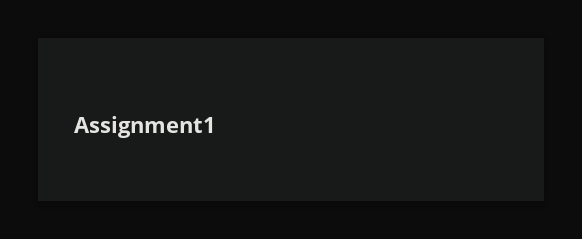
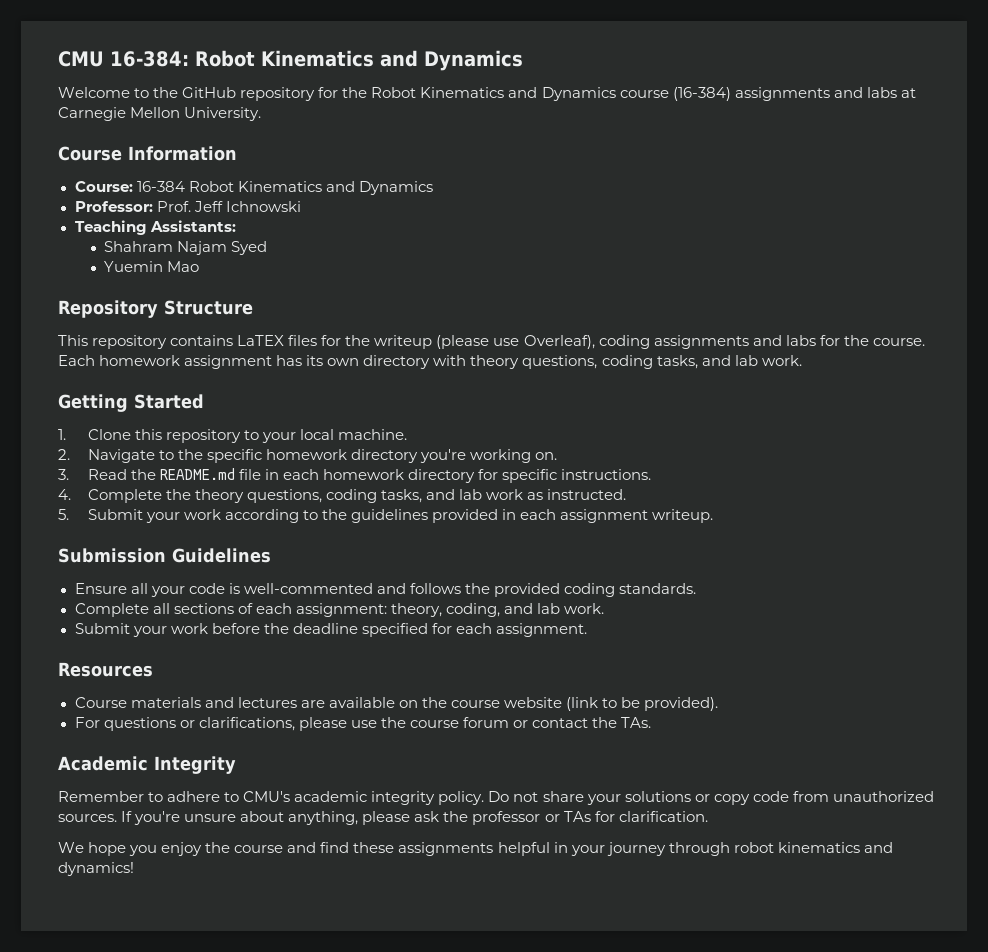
[74,116,216,138] Assignment1 -> [58,50,523,71] [58,87,916,101] [58,107,262,121] [58,146,237,161] [74,181,433,195] [74,201,301,212] [74,220,236,235] [104,241,268,255] [104,261,200,272] [58,300,253,318] [58,335,925,349] [58,355,802,369] [58,394,204,412] [58,429,408,443] [58,449,558,463] [58,468,652,483] [58,489,627,503] [58,509,714,523] [58,548,271,563] [74,583,697,597] [74,603,604,617] [74,623,587,637] [58,662,153,677] [74,697,719,711] [74,717,652,731] [58,756,236,774] [58,791,934,805] [58,811,708,825] [58,842,893,856] [58,862,134,876] CMU 16-384: Robot Kinematics and Dynamics // Welcome to the GitHub repository for the Robot Kinematics and Dynamics course (16-384) assignments and labs at Carnegie Mellon University. // Course Information // Course: 16-384 Robot Kinematics and Dynamics // Professor: Prof. Jeff Ichnowski // Teaching Assistants: // Shahram Najam Syed // Yuemin Mao // Repository Structure // This repository contains LaTEX files for the writeup (please use Overleaf), coding assignments and labs for the course. Each homework assignment has its own directory with theory questions, coding tasks, and lab work. // Getting Started // 1. Clone this repository to your local machine. // 2. Navigate to the specific homework directory you're working on. // 3. Read the README.md file in each homework directory for specific instructions. // 4. Complete the theory questions, coding tasks, and lab work as instructed. // 5. Submit your work according to the guidelines provided in each assignment writeup. // Submission Guidelines // Ensure all your code is well-commented and follows the provided coding standards. // Complete all sections of each assignment: theory, coding, and lab work. // Submit your work before the deadline specified for each assignment. // Resources // Course materials and lectures are available on the course website (link to be provided). // For questions or clarifications, please use the course forum or contact the TAs. // Academic Integrity // Remember to adhere to CMU's academic integrity policy. Do not share your solutions or copy code from unauthorized sources. If you're unsure about anything, please ask the professor or TAs for clarification. // We hope you enjoy the course and find these assignments helpful in your journey through robot kinematics and dynamics!

